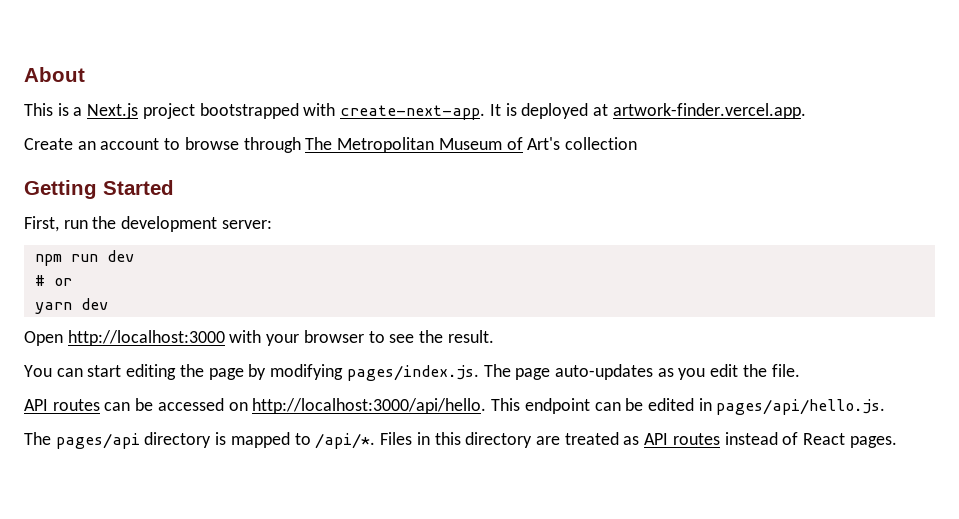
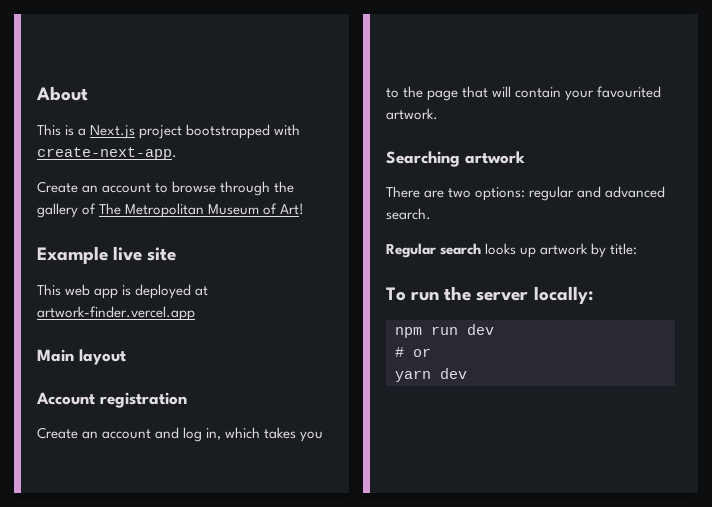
[489,103,806,119] It is deployed at artwork-finder.vercel.app. -> (177, 153) none
(301, 145) none -> [274,181,295,193] [37,203,97,218] the gallery of
[527,137,637,150] [24,180,174,199] [24,216,272,232] Art's collection // Getting Started // First, run the development server: -> [280,203,305,215] [37,246,177,264] [37,284,209,299] [37,306,195,321] [37,349,126,365] [36,392,187,408] [37,427,324,442] [386,86,662,101] [386,108,438,120] [386,151,525,167] [386,186,666,201] [386,208,431,220] [386,243,638,258] [386,286,593,304] Art! // Example live site // This web app is deployed at artwork-finder.vercel.app // Main layout // Account registration // Create an account and log in, which takes you to the page that will contain your favourited artwork. // Searching artwork // There are two options: regular and advanced search. // Regular search looks up artwork by title: // To run the server locally:
[24,330,494,346] [24,364,800,381] [24,398,886,415] [24,432,897,449] // Open http://localhost:3000 with your browser to see the result. // You can start editing the page by modifying pages/index.js. The page auto-updates as you edit the file. // API routes can be accessed on http://localhost:3000/api/hello. This endpoint can be edited in pages/api/hello.js. // The pages/api directory is mapped to /api/*. Files in this directory are treated as API routes instead of React pages. -> (467, 373) none

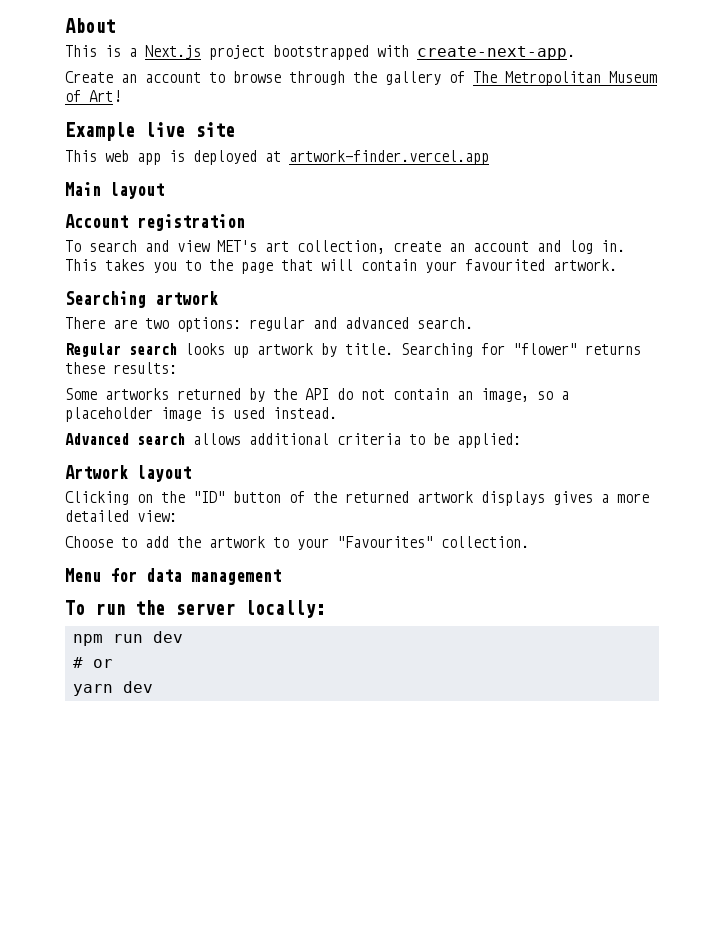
[37,427,78,439] Create -> [65,240,441,254] To search and view MET's art collection, create
[206,427,261,440] in, which -> [601,240,625,252] [65,259,97,271] in. This
[610,243,638,255] title: -> [345,343,641,357] [65,362,177,374] [65,388,569,402] [65,407,337,422] [65,433,521,448] [65,465,191,482] [65,491,649,506] [65,510,177,522] [65,536,529,550] [65,568,281,585] title. Searching for "flower" returns these results: // Some artworks returned by the API do not contain an image, so a placeholder image is used instead. // Advanced search allows additional criteria to be applied: // Artwork layout // Clicking on the "ID" button of the returned artwork displays gives a more detailed view: // Choose to add the artwork to your "Favourites" collection. // Menu for data management

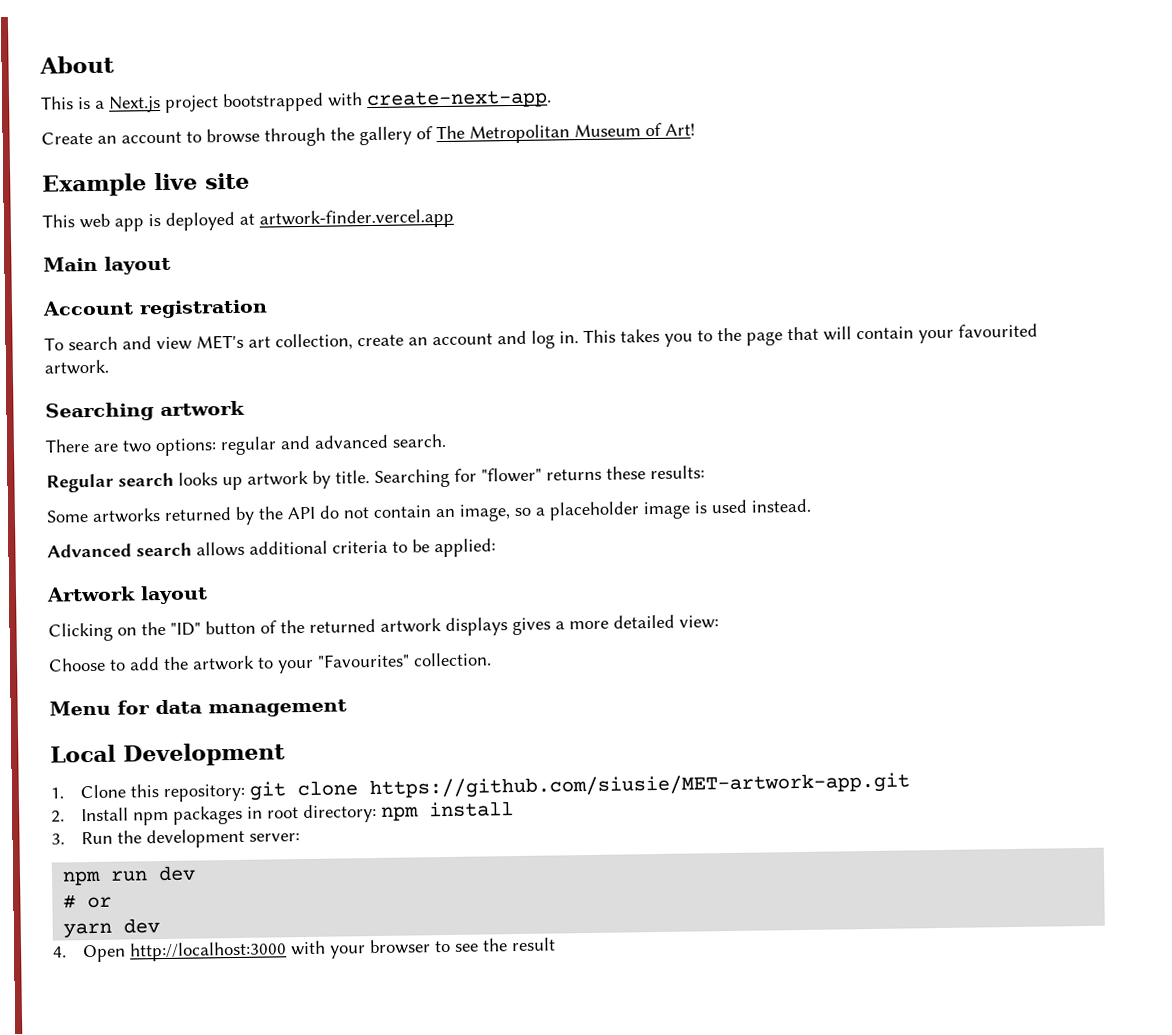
[65,600,325,618] To run the server locally: -> [50,742,286,767] [50,772,910,803] [51,801,514,826] [51,828,300,849] Local Development // 1. Clone this repository: git clone https://github.com/siusie/MET-artwork-app.git // 2. Install npm packages in root directory: npm install // 3. Run the development server:
(153, 687) none -> [53,937,556,963] // 4. Open http://localhost:3000 with your browser to see the result

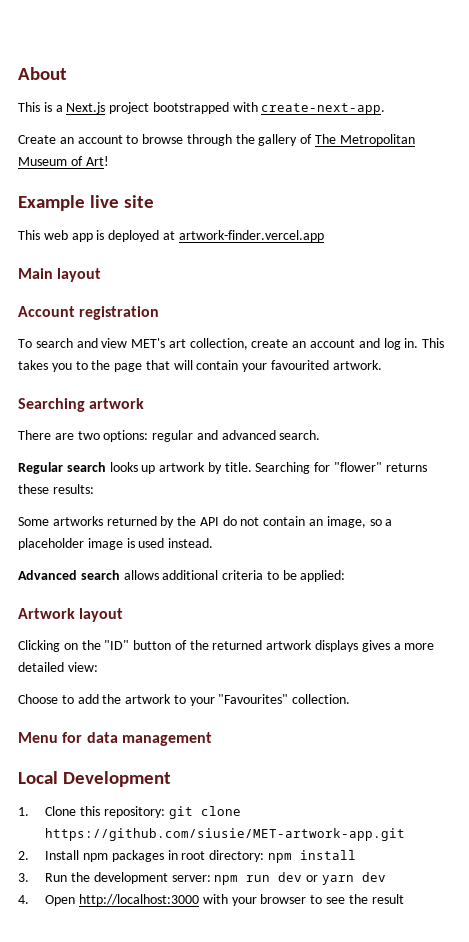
(300, 837) // -> (211, 878) none
[63,894,77,909] // # -> (303, 877) none
(113, 902) // -> (319, 878) none

